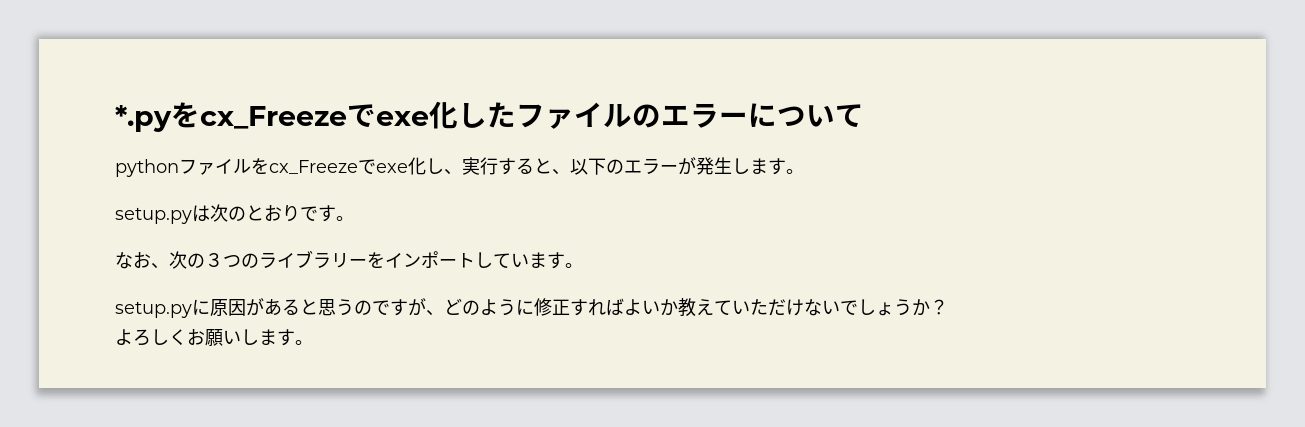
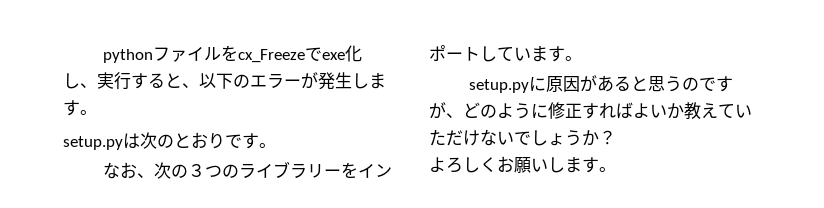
[115,101,864,132] *.pyをcx_Freezeでexe化したファイルのエラーについて // -> (102, 56) none

